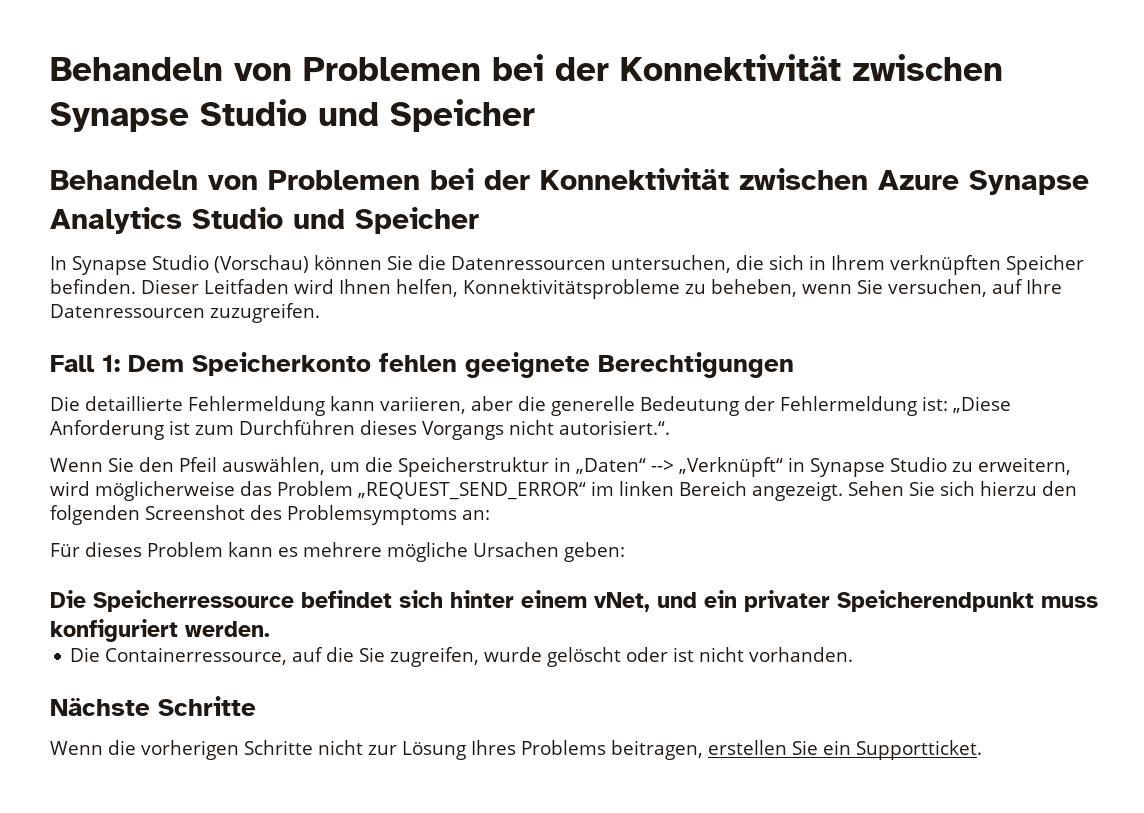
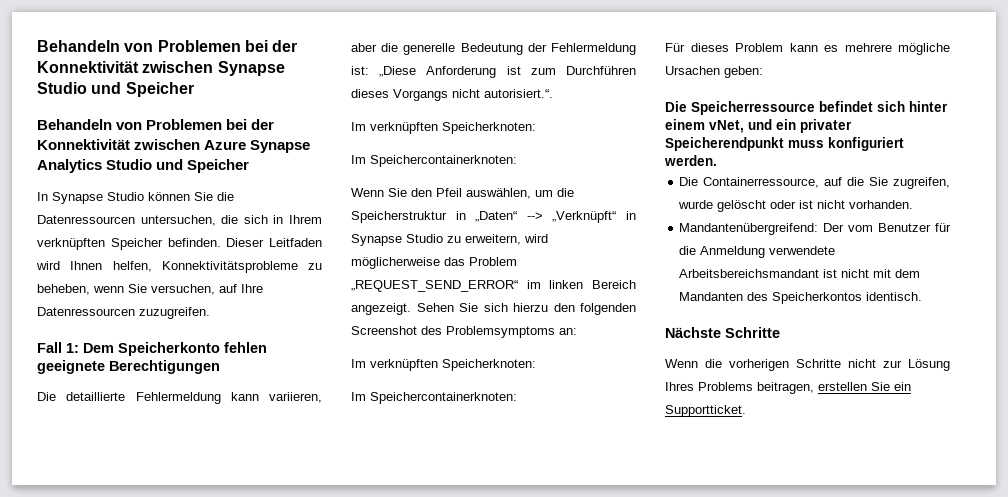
[214,255,309,273] (Vorschau) -> (144, 196) none
(670, 427) none -> [351,122,536,134] [351,155,517,167] // Im verknüpften Speicherknoten: // Im Speichercontainerknoten:
(490, 515) none -> [351,359,536,371] [351,392,517,404] // Im verknüpften Speicherknoten: // Im Speichercontainerknoten:
(854, 654) none -> [679,223,951,235] [679,246,836,258] [679,269,921,278] [679,292,923,304] // Mandantenübergreifend: Der vom Benutzer für die Anmeldung verwendete Arbeitsbereichsmandant ist nicht mit dem Mandanten des Speicherkontos identisch.

